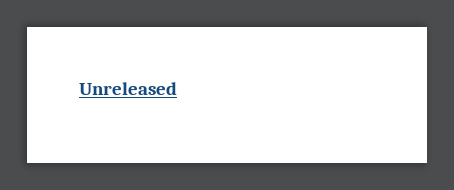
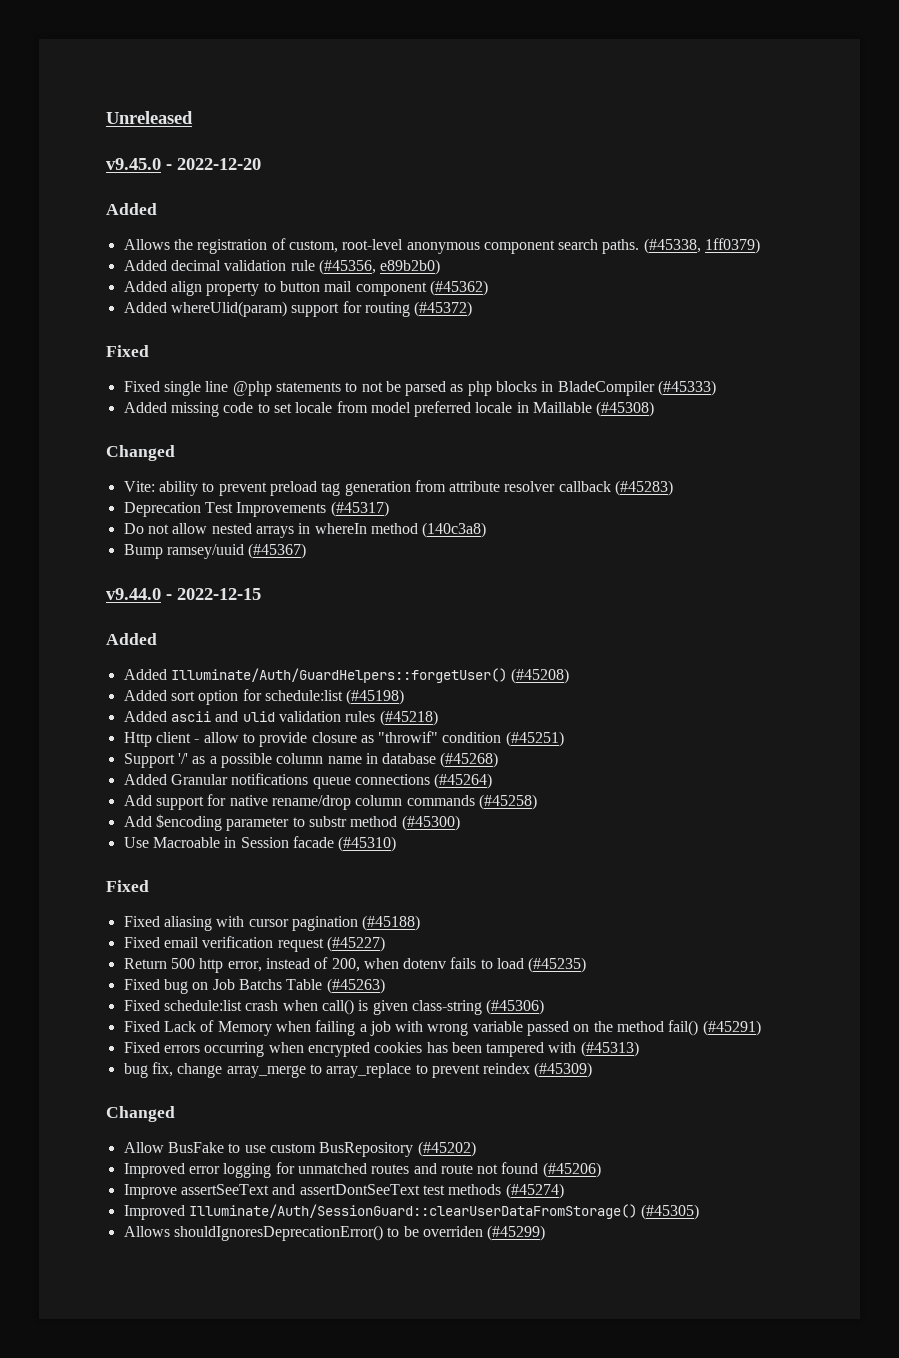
(177, 88) none -> [106,158,261,170] [106,203,157,215] [123,238,761,254] [123,259,441,275] [123,280,488,296] [123,301,473,317] [106,345,149,357] [123,380,717,396] [123,401,655,417] [106,445,175,461] [123,480,674,496] [123,501,389,517] [123,522,487,538] [123,543,307,559] [106,588,261,600] [106,633,157,645] [123,668,570,684] [123,689,405,705] [123,710,438,726] [123,731,564,747] [123,752,499,768] [123,773,493,789] [123,794,537,810] [123,814,460,831] [123,836,397,852] [106,880,149,892] [123,915,421,931] [123,936,385,952] [123,957,587,973] [123,978,385,994] [123,999,545,1015] [123,1020,761,1036] [123,1041,639,1057] [123,1062,593,1078] [106,1106,175,1122] [123,1141,476,1157] [123,1162,601,1178] [123,1183,564,1199] [123,1204,700,1220] [123,1225,546,1241] // v9.45.0 - 2022-12-20 // Added // Allows the registration of custom, root-level anonymous component search paths. (#45338, 1ff0379) // Added decimal validation rule (#45356, e89b2b0) // Added align property to button mail component (#45362) // Added whereUlid(param) support for routing (#45372) // Fixed // Fixed single line @php statements to not be parsed as php blocks in BladeCompiler (#45333) // Added missing code to set locale from model preferred locale in Maillable (#45308) // Changed // Vite: ability to prevent preload tag generation from attribute resolver callback (#45283) // Deprecation Test Improvements (#45317) // Do not allow nested arrays in whereIn method (140c3a8) // Bump ramsey/uuid (#45367) // v9.44.0 - 2022-12-15 // Added // Added Illuminate/Auth/GuardHelpers::forgetUser() (#45208) // Added sort option for schedule:list (#45198) // Added ascii and ulid validation rules (#45218) // Http client - allow to provide closure as "throwif" condition (#45251) // Support '/' as a possible column name in database (#45268) // Added Granular notifications queue connections (#45264) // Add support for native rename/drop column commands (#45258) // Add $encoding parameter to substr method (#45300) // Use Macroable in Session facade (#45310) // Fixed // Fixed aliasing with cursor pagination (#45188) // Fixed email verification request (#45227) // Return 500 http error, instead of 200, when dotenv fails to load (#45235) // Fixed bug on Job Batchs Table (#45263) // Fixed schedule:list crash when call() is given class-string (#45306) // Fixed Lack of Memory when failing a job with wrong variable passed on the method fail() (#45291) // Fixed errors occurring when encrypted cookies has been tampered with (#45313) // bug fix, change array_merge to array_replace to prevent reindex (#45309) // Changed // Allow BusFake to use custom BusRepository (#45202) // Improved error logging for unmatched routes and route not found (#45206) // Improve assertSeeText and assertDontSeeText test methods (#45274) // Improved Illuminate/Auth/SessionGuard::clearUserDataFromStorage() (#45305) // Allows shouldIgnoresDeprecationError() to be overriden (#45299)

